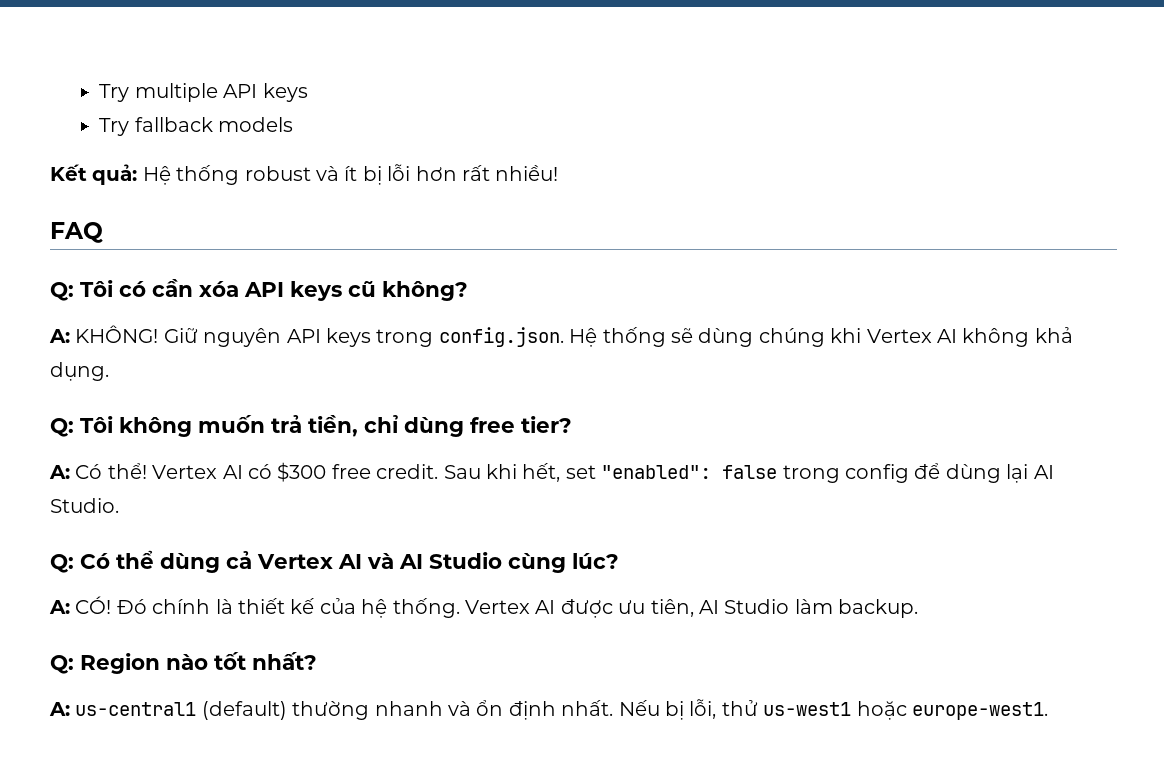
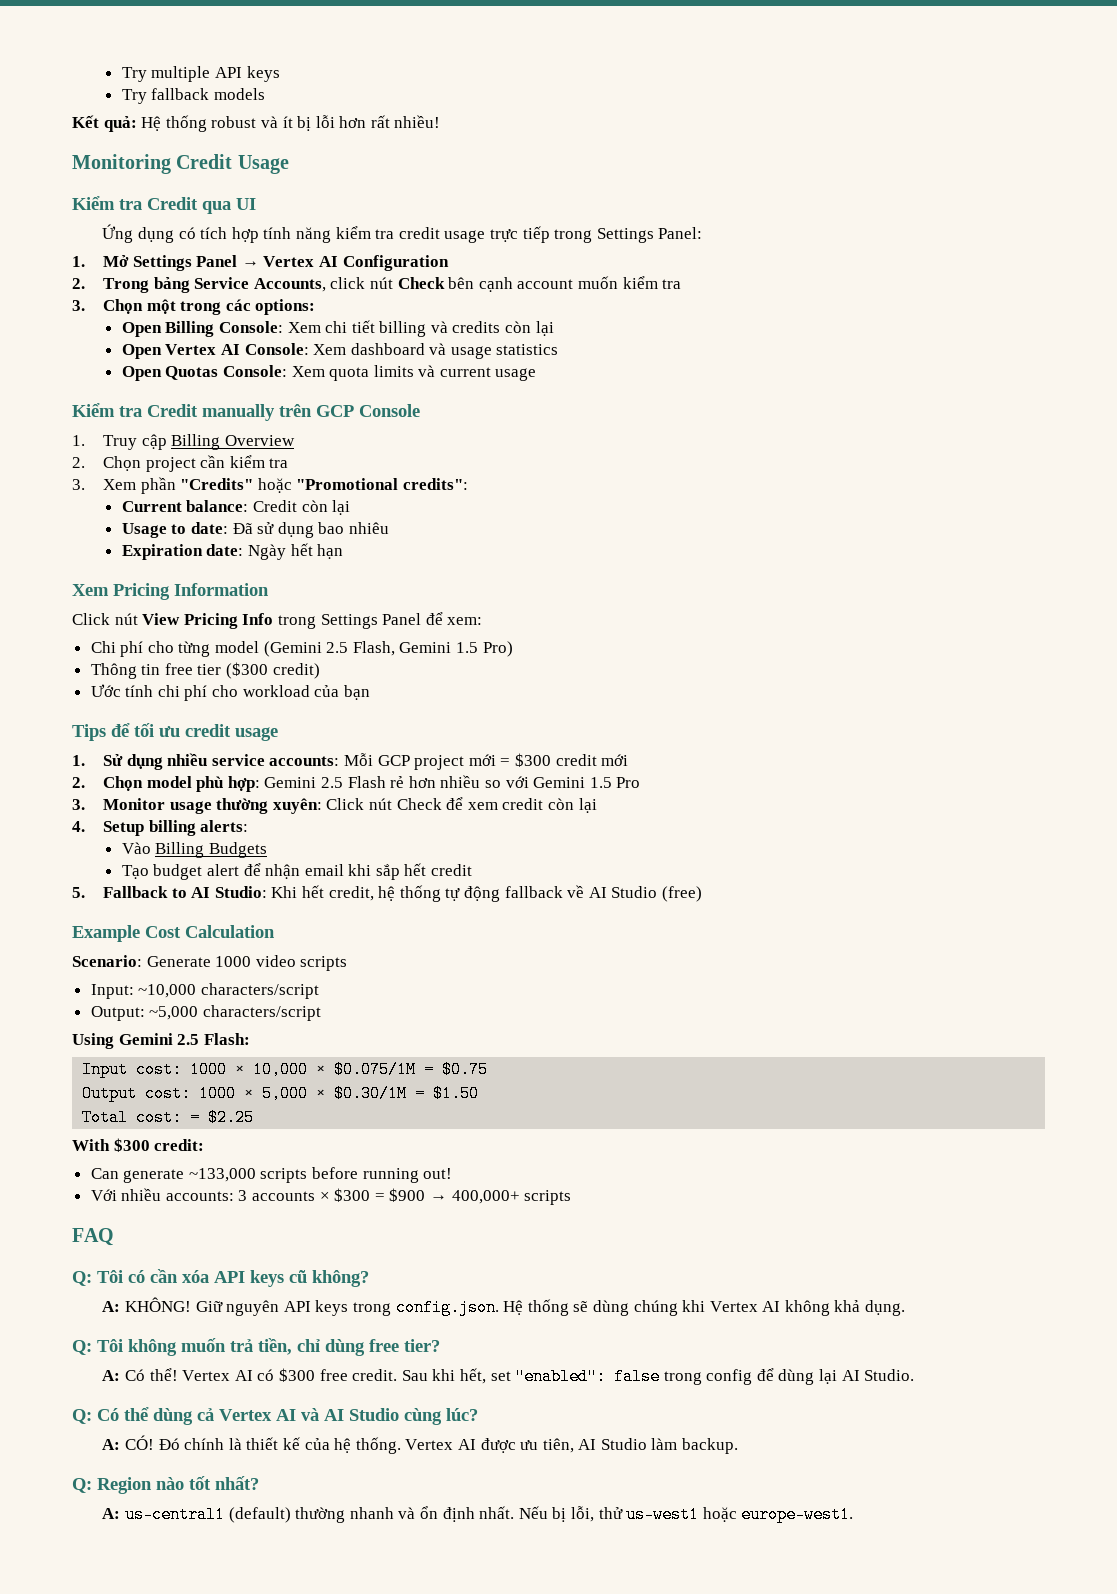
(559, 173) none -> [72,154,289,174] [72,196,256,214] [102,224,703,243] [72,255,449,271] [72,276,682,293] [72,299,316,315] [121,320,554,337] [121,343,559,359] [121,365,537,381] [72,403,420,421] [72,434,295,450] [72,455,289,472] [72,477,469,494] [121,500,351,515] [121,522,389,538] [121,543,344,560] [72,583,269,600] [72,612,483,629] [90,641,513,657] [90,662,320,679] [90,684,370,701] [72,723,278,741] [72,753,629,770] [72,775,641,792] [72,797,597,814] [72,820,249,836] [121,842,267,858] [121,863,473,880] [72,885,702,902] [72,925,275,942] [72,955,348,971] [90,983,319,999] [90,1005,321,1021] [72,1033,250,1049] [82,1061,489,1078] [82,1085,480,1102] [82,1109,255,1126] [72,1138,205,1152] [90,1167,453,1183] [90,1188,572,1205] // Monitoring Credit Usage // Kiểm tra Credit qua UI // Ứng dụng có tích hợp tính năng kiểm tra credit usage trực tiếp trong Settings Panel: // 1. Mở Settings Panel → Vertex AI Configuration // 2. Trong bảng Service Accounts, click nút Check bên cạnh account muốn kiểm tra // 3. Chọn một trong các options: // Open Billing Console: Xem chi tiết billing và credits còn lại // Open Vertex AI Console: Xem dashboard và usage statistics // Open Quotas Console: Xem quota limits và current usage // Kiểm tra Credit manually trên GCP Console // 1. Truy cập Billing Overview // 2. Chọn project cần kiểm tra // 3. Xem phần "Credits" hoặc "Promotional credits": // Current balance: Credit còn lại // Usage to date: Đã sử dụng bao nhiêu // Expiration date: Ngày hết hạn // Xem Pricing Information // Click nút View Pricing Info trong Settings Panel để xem: // Chi phí cho từng model (Gemini 2.5 Flash, Gemini 1.5 Pro) // Thông tin free tier ($300 credit) // Ước tính chi phí cho workload của bạn // Tips để tối ưu credit usage // 1. Sử dụng nhiều service accounts: Mỗi GCP project mới = $300 credit mới // 2. Chọn model phù hợp: Gemini 2.5 Flash rẻ hơn nhiều so với Gemini 1.5 Pro // 3. Monitor usage thường xuyên: Click nút Check để xem credit còn lại // 4. Setup billing alerts: // Vào Billing Budgets // Tạo budget alert để nhận email khi sắp hết credit // 5. Fallback to AI Studio: Khi hết credit, hệ thống tự động fallback về AI Studio (free) // Example Cost Calculation // Scenario: Generate 1000 video scripts // Input: ~10,000 characters/script // Output: ~5,000 characters/script // Using Gemini 2.5 Flash: // Input cost: 1000 × 10,000 × $0.075/1M = $0.75 // Output cost: 1000 × 5,000 × $0.30/1M = $1.50 // Total cost: = $2.25 // With $300 credit: // Can generate ~133,000 scripts before running out! // Với nhiều accounts: 3 accounts × $300 = $900 → 400,000+ scripts

